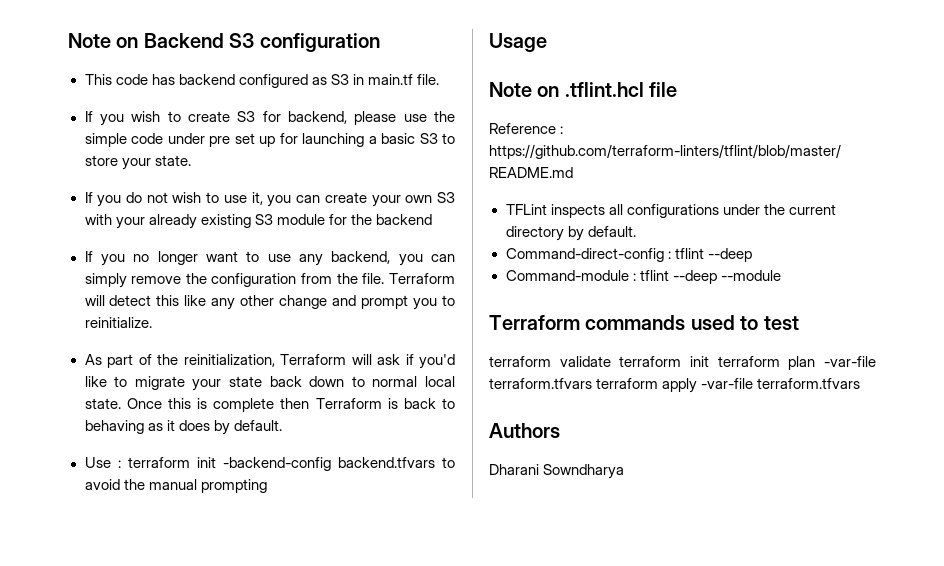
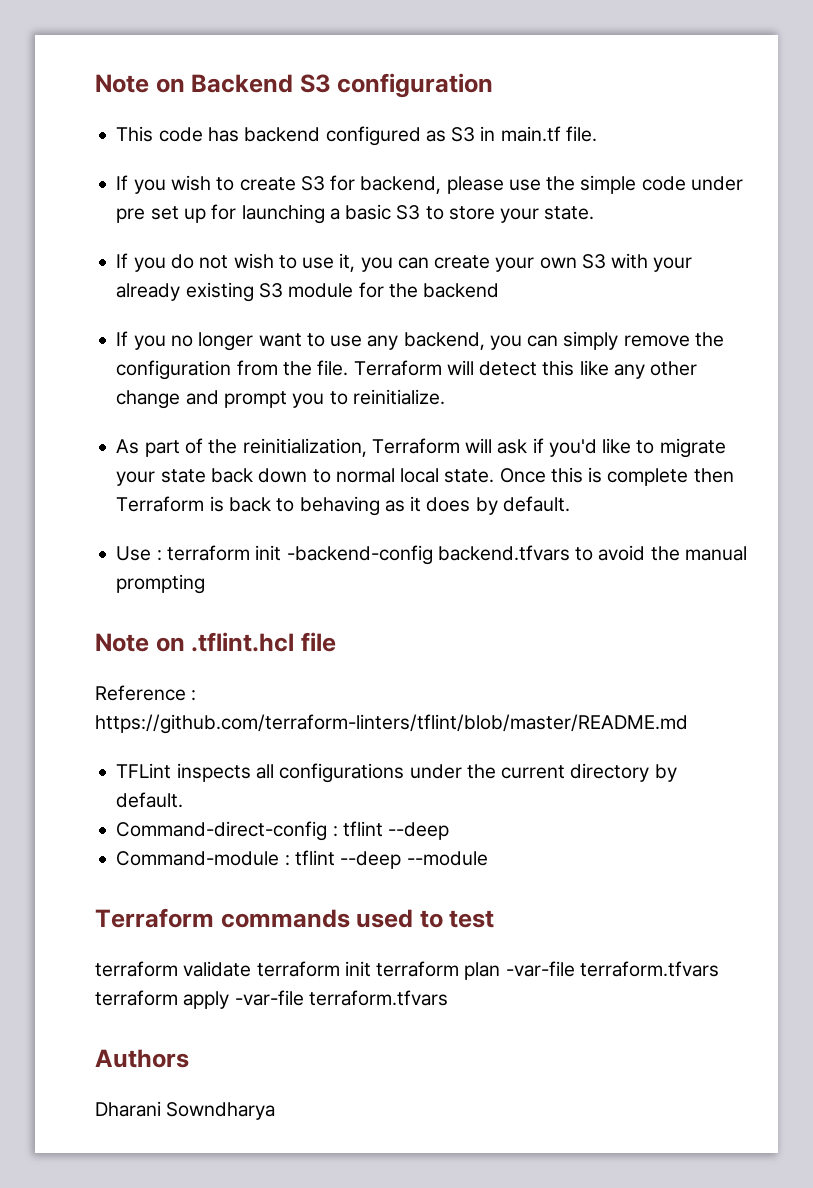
[489,33,547,52] // Usage -> (206, 584) none

